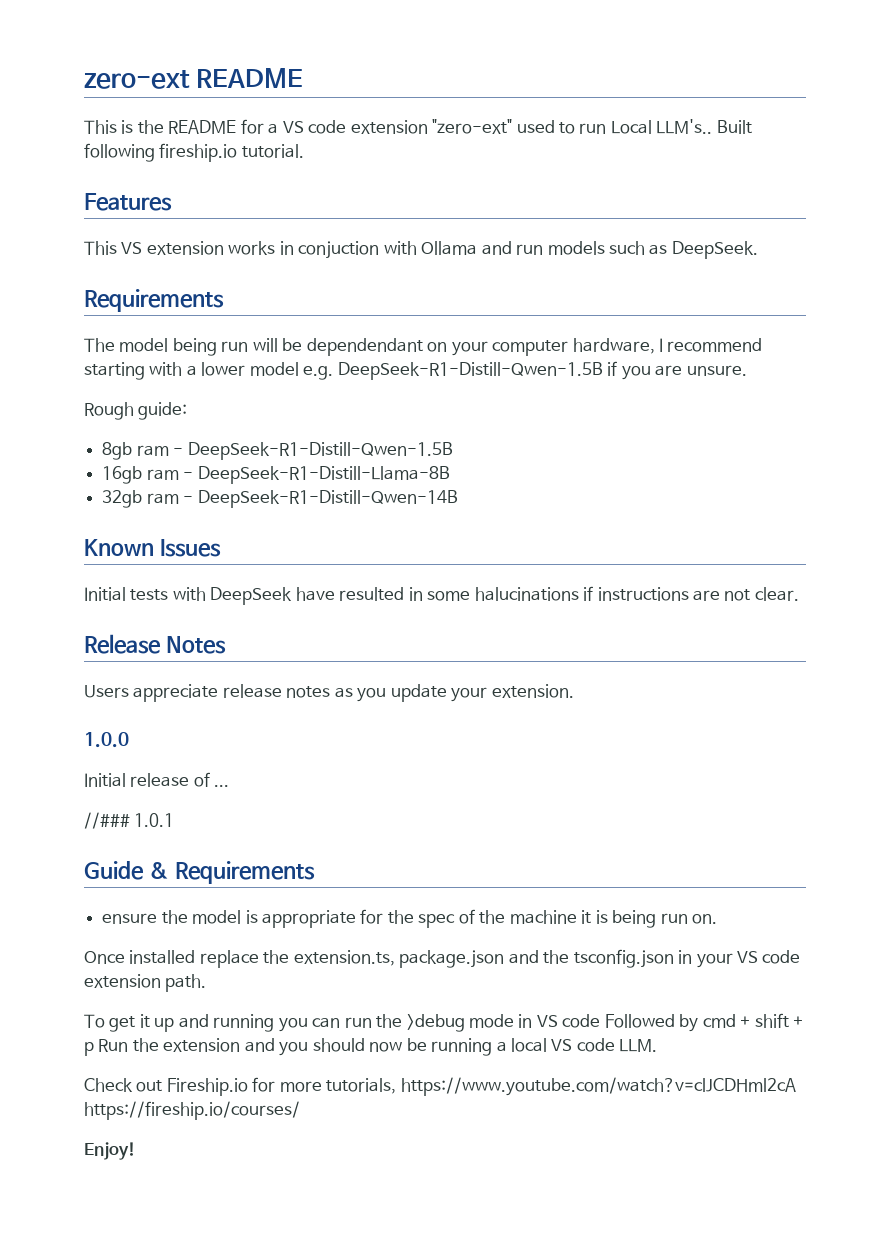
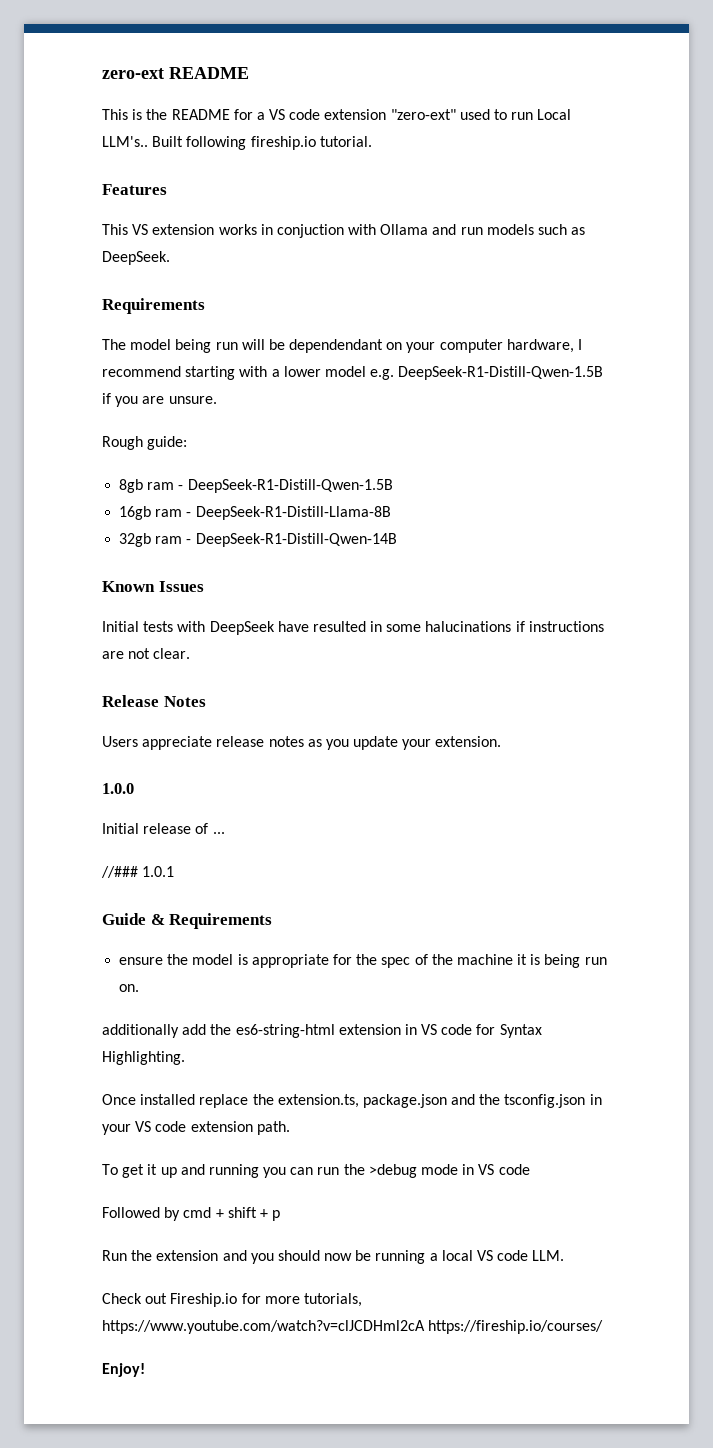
(717, 919) none -> [102,1024,542,1038] [102,1051,185,1065] // additionally add the es6-string-html extension in VS code for Syntax Highlighting.
(601, 1021) none -> (530, 1169) //
(94, 1049) none -> (281, 1215) //

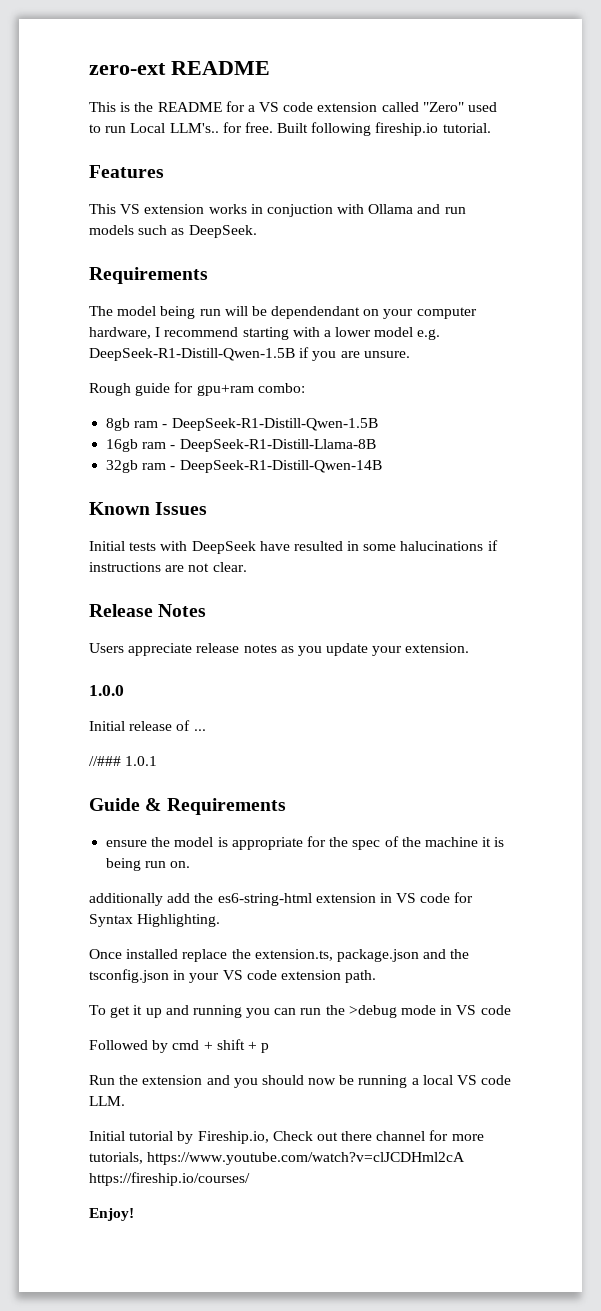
[390,109,456,120] "zero-ext" -> [381,102,464,112] called "Zero"
(148, 141) none -> [222,122,273,133] for free.
[147,436,188,450] guide: -> [135,382,305,396] guide for gpu+ram combo:
[102,1293,238,1307] Check out Fireship.io -> [89,1131,426,1144] Initial tutorial by Fireship.io, Check out there channel

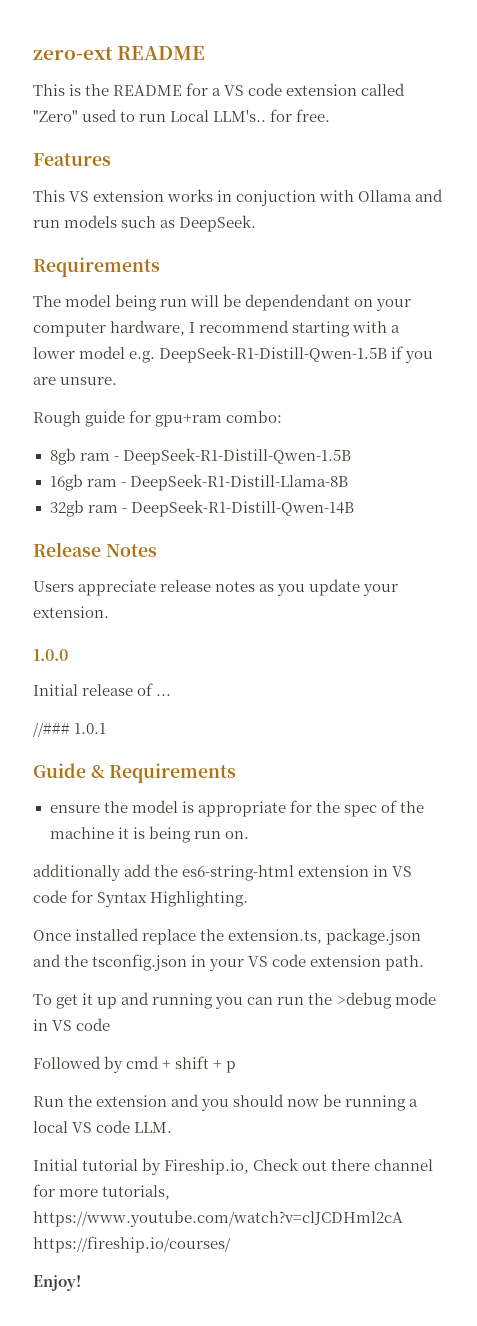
[277,122,491,136] Built following fireship.io tutorial. -> (331, 115) none
[89,502,208,515] [89,540,498,554] [89,562,247,572] // Known Issues // Initial tests with DeepSeek have resulted in some halucinations if instructions are not clear. -> (354, 508) none

